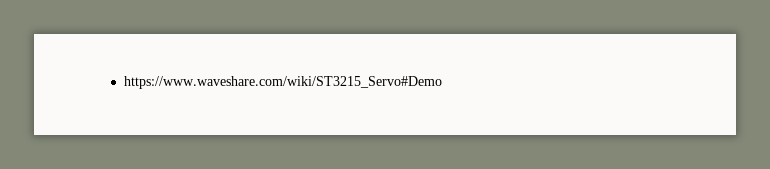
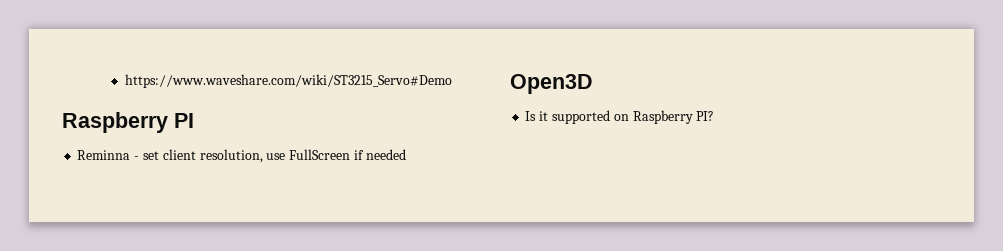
(442, 82) none -> [62,112,194,133] [77,149,406,163] [510,74,593,94] [525,110,715,124] // Raspberry PI // Reminna - set client resolution, use FullScreen if needed // Open3D // Is it supported on Raspberry PI?

